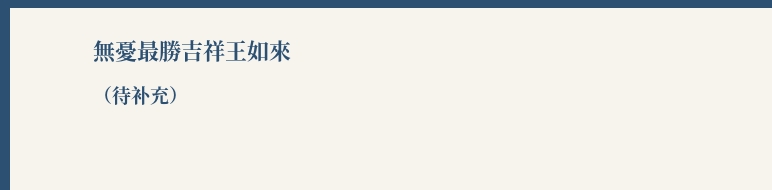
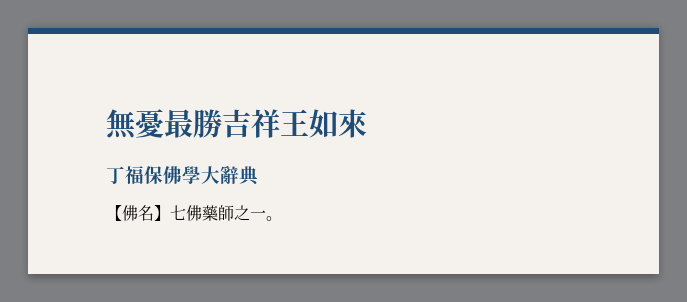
[93,86,188,105] （待补充） -> [106,166,260,186] [106,205,282,221] 丁福保佛學大辭典 // 【佛名】七佛藥師之一。

